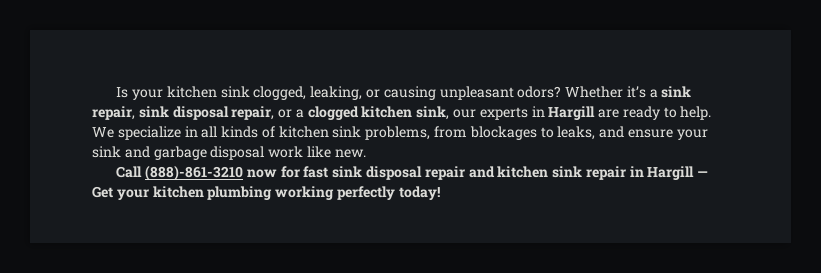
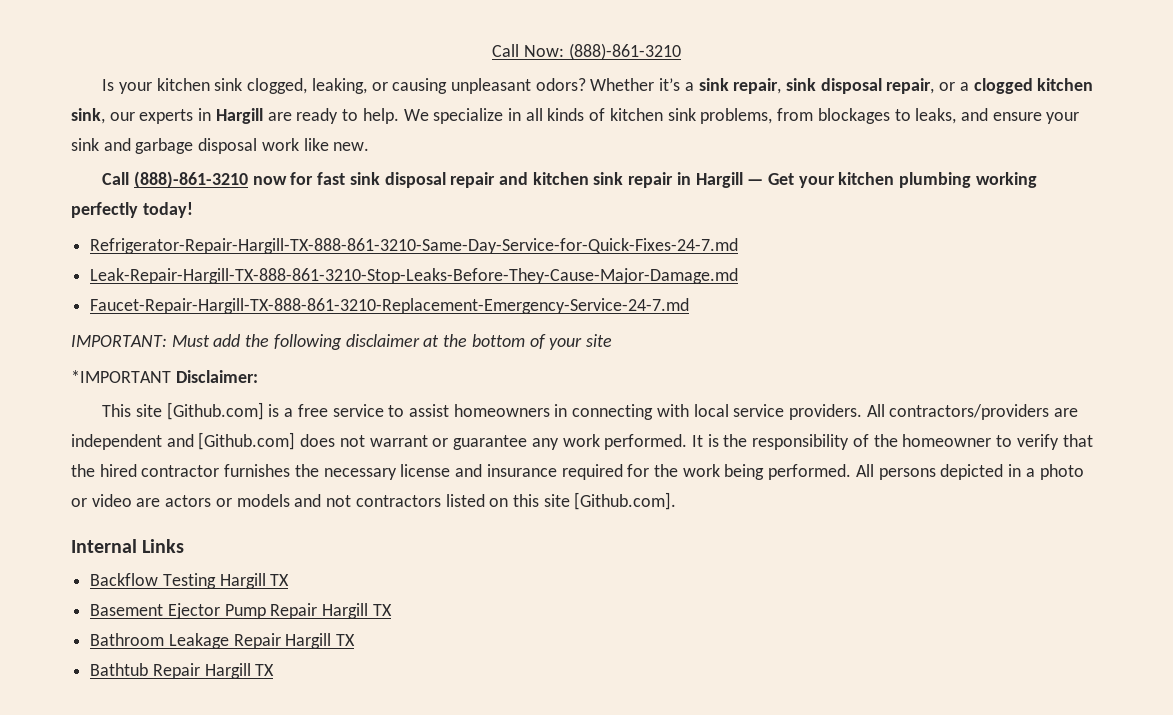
(116, 92) none -> [492,43,681,60] Call Now: (888)-861-3210 //
(440, 193) none -> [90,238,739,254] [90,268,739,284] [90,298,690,314] [71,334,612,350] [71,370,258,383] [102,402,1079,420] [71,432,1093,450] [71,464,1084,480] [71,492,677,510] [71,539,185,553] [90,573,290,589] [90,603,392,619] [90,633,356,649] [90,663,275,679] // Refrigerator-Repair-Hargill-TX-888-861-3210-Same-Day-Service-for-Quick-Fixes-24-7.md // Leak-Repair-Hargill-TX-888-861-3210-Stop-Leaks-Before-They-Cause-Major-Damage.md // Faucet-Repair-Hargill-TX-888-861-3210-Replacement-Emergency-Service-24-7.md // IMPORTANT: Must add the following disclaimer at the bottom of your site // *IMPORTANT Disclaimer: // This site [Github.com] is a free service to assist homeowners in connecting with local service providers. All contractors/providers are independent and [Github.com] does not warrant or guarantee any work performed. It is the responsibility of the homeowner to verify that the hired contractor furnishes the necessary license and insurance required for the work being performed. All persons depicted in a photo or video are actors or models and not contractors listed on this site [Github.com]. // Internal Links // Backflow Testing Hargill TX // Basement Ejector Pump Repair Hargill TX // Bathroom Leakage Repair Hargill TX // Bathtub Repair Hargill TX

